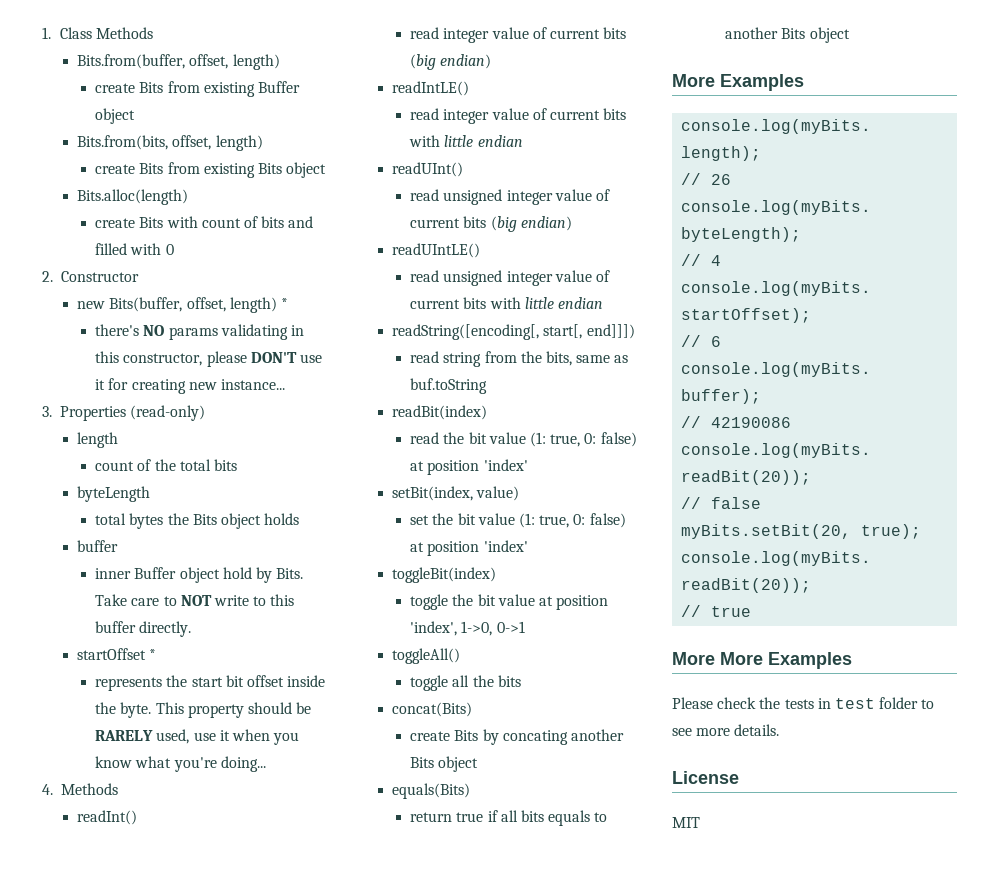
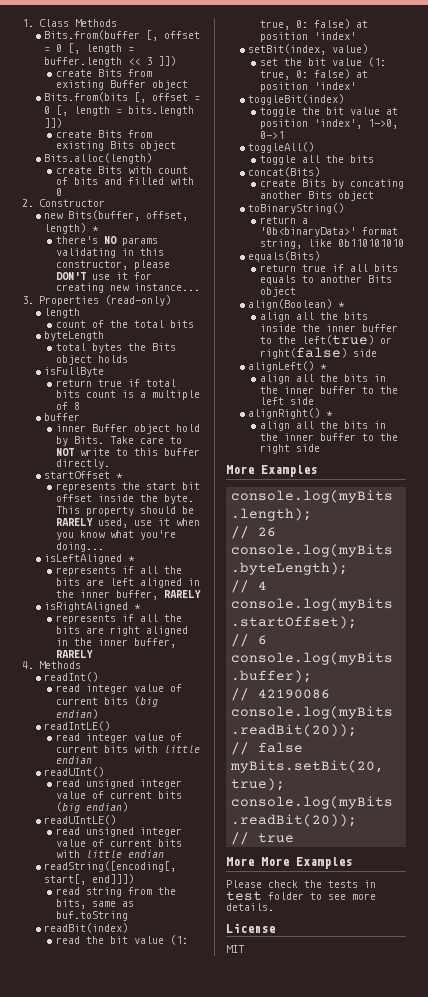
[77,54,280,70] Bits.from(buffer, offset, length) -> [43,30,200,41] [43,43,134,54] [43,56,176,67] Bits.from(buffer [, offset = 0 [, length = buffer.length << 3 ]])
[77,135,263,151] Bits.from(bits, offset, length) -> [43,92,200,103] [43,105,194,116] [43,118,62,128] Bits.from(bits [, offset = 0 [, length = bits.length ]])
(300, 519) none -> [43,367,104,377] [55,379,176,387] [55,390,200,400] [55,402,80,410] // isFullByte // return true if total bits count is a multiple of 8
(266, 764) none -> [43,554,135,564] [55,566,182,576] [55,578,200,588] [55,590,201,600] [43,602,141,612] [55,614,182,624] [55,626,188,636] [55,638,176,648] [55,650,93,658] // isLeftAligned * // represents if all the bits are left aligned in the inner buffer, RARELY // isRightAligned * // represents if all the bits are right aligned in the inner buffer, RARELY
(479, 764) none -> [247,203,344,214] [259,216,308,224] [259,227,398,237] [259,239,404,249] // toBinaryString() // return a '0b<binaryData>' format string, like 0b110101010
(850, 35) none -> [247,299,345,310] [259,312,368,322] [259,324,398,332] [259,335,392,345] [259,347,377,359] [247,361,327,372] [259,374,386,384] [259,386,398,394] [259,397,314,405] [247,408,333,419] [259,421,386,431] [259,433,398,441] [259,444,320,454] // align(Boolean) * // align all the bits inside the inner buffer to the left(true) or right(false) side // alignLeft() * // align all the bits in the inner buffer to the left side // alignRight() * // align all the bits in the inner buffer to the right side

